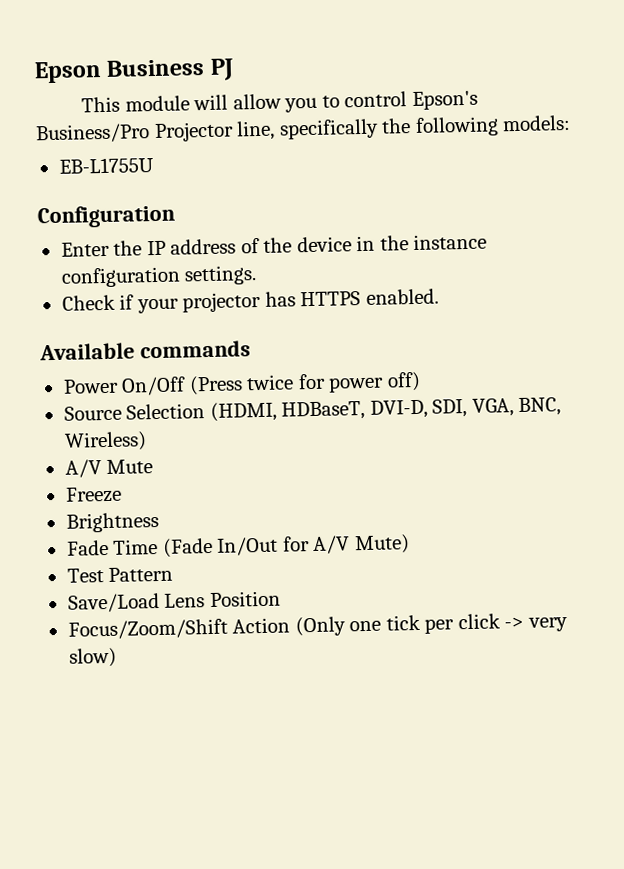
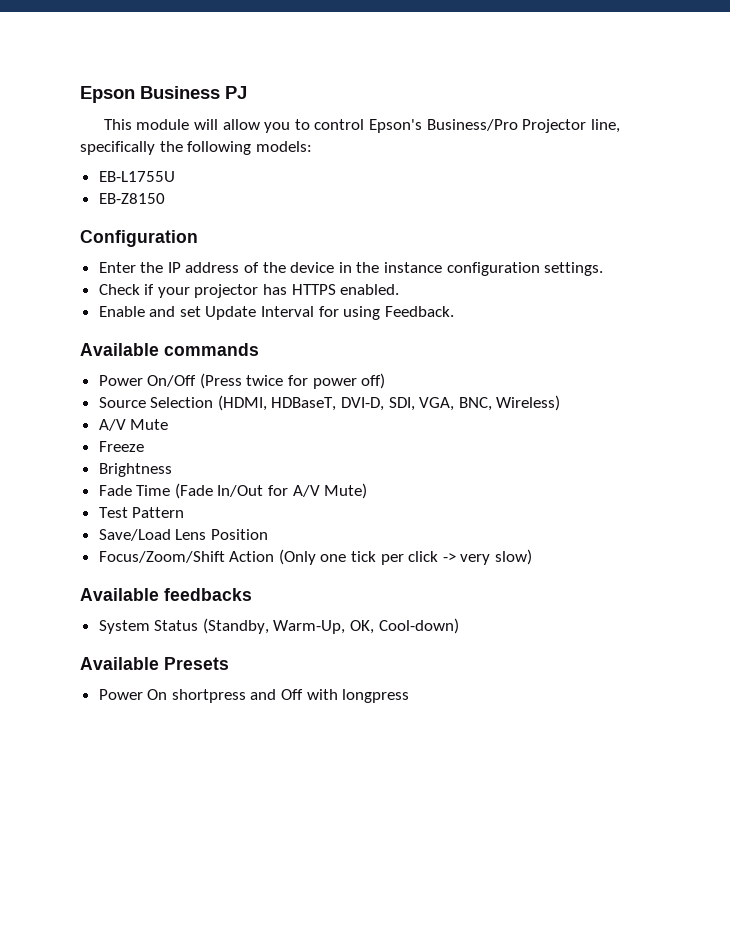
(154, 165) none -> [98,193,165,204] // EB-Z8150
(439, 296) none -> [98,306,454,320] // Enable and set Update Interval for using Feedback.
(117, 657) none -> [80,588,252,601] [98,618,459,634] [80,657,229,670] [98,689,410,703] // Available feedbacks // System Status (Standby, Warm-Up, OK, Cool-down) // Available Presets // Power On shortpress and Off with longpress

